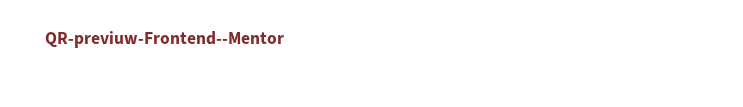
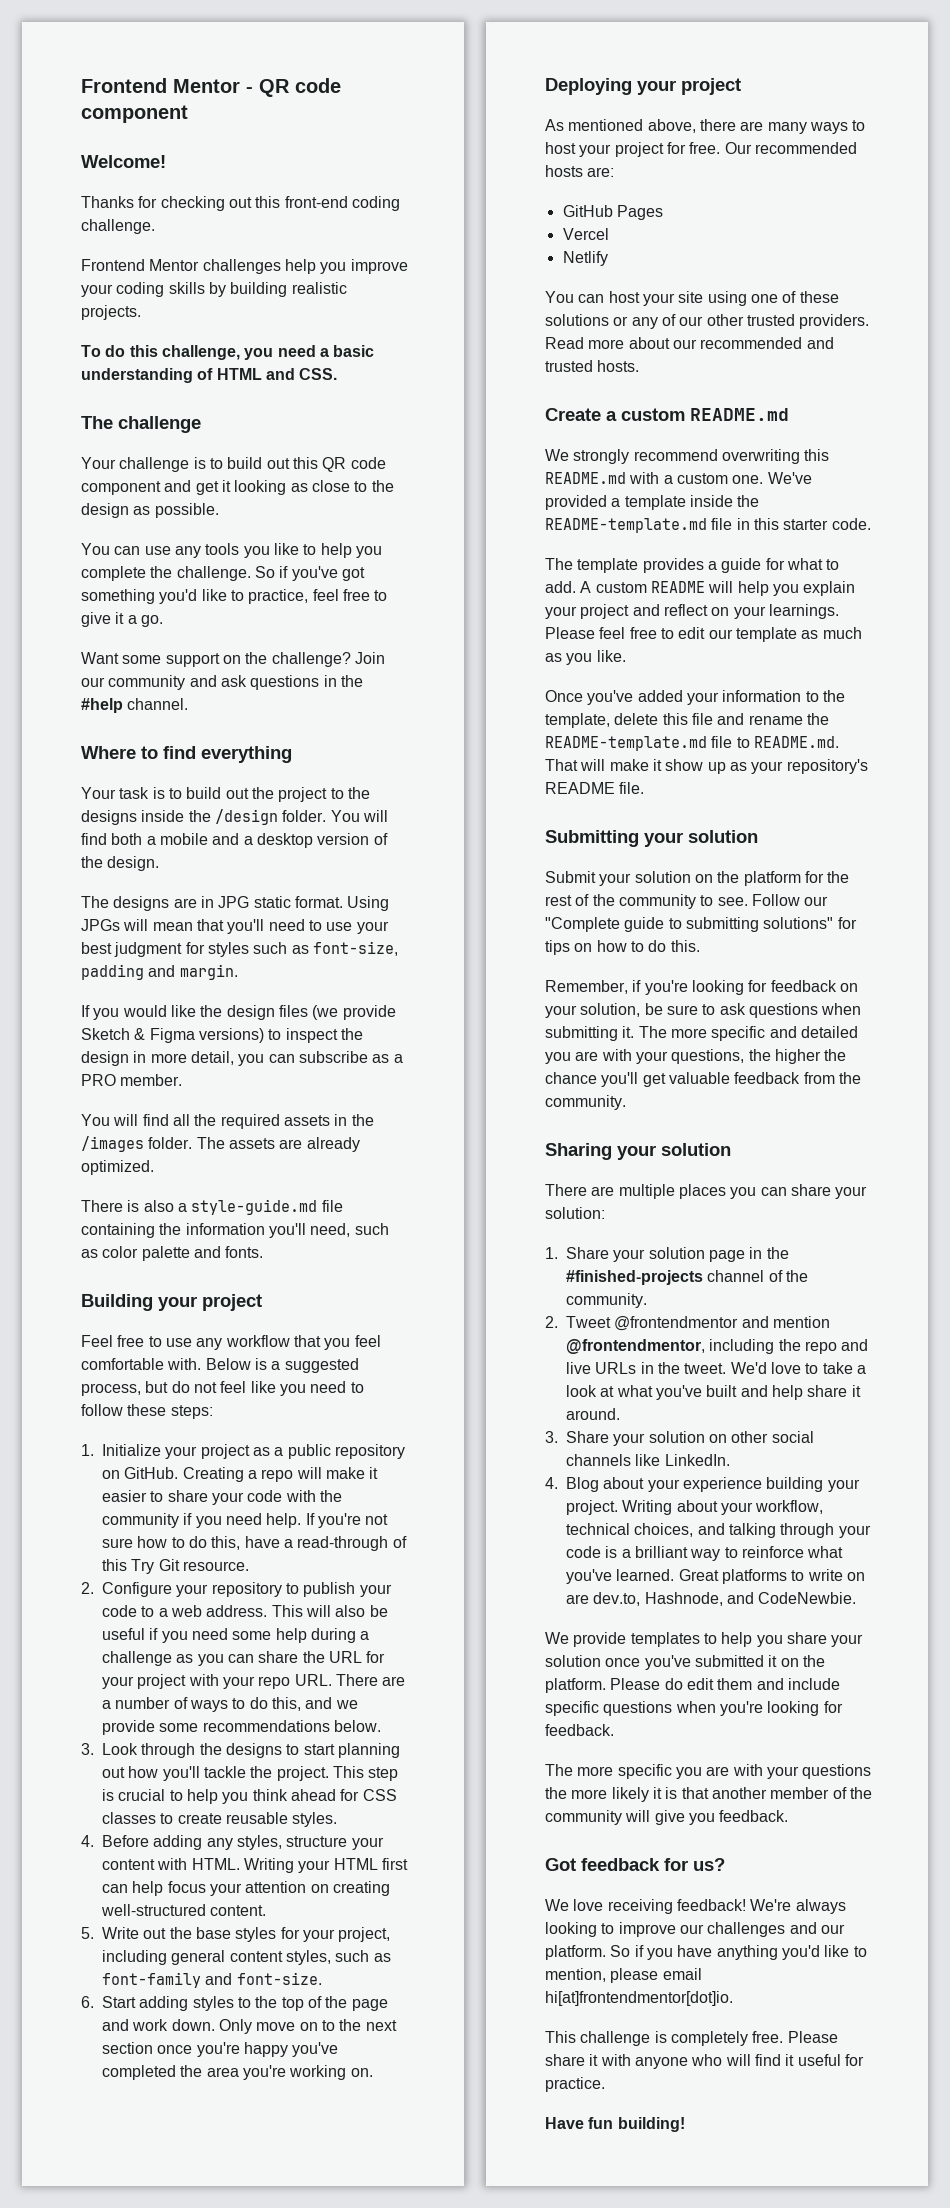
[45,31,284,48] QR-previuw-Frontend--Mentor -> [81,78,341,97] [81,105,188,123] [81,155,166,168] [81,196,400,211] [81,219,155,234] [81,259,408,274] [81,282,347,297] [81,305,141,320] [81,345,375,360] [81,368,338,383] [81,416,201,433] [81,457,386,472] [81,480,394,495] [81,503,219,518] [81,543,382,558] [81,566,365,581] [81,589,388,604] [81,612,163,627] [81,652,385,667] [81,675,363,690] [81,698,189,713] [81,746,292,763] [81,787,370,802] [81,809,388,825] [81,833,388,848] [81,856,160,871] [81,896,390,911] [81,919,389,934] [81,941,398,957] [81,964,238,980] [81,1005,396,1020] [81,1028,363,1043] [81,1051,403,1066] [81,1074,183,1086] [81,1114,374,1129] [81,1136,360,1152] [81,1160,154,1175] [81,1199,343,1215] [81,1223,389,1238] [81,1246,264,1261] [81,1294,262,1311] [81,1335,381,1350] [81,1358,359,1373] [81,1381,364,1396] [81,1404,213,1419] [81,1444,405,1459] [102,1467,379,1482] [102,1490,342,1505] [102,1513,389,1528] [102,1536,407,1551] [102,1559,249,1574] [81,1582,392,1597] [102,1605,388,1617] [102,1628,370,1643] [102,1651,386,1666] [102,1674,406,1689] [102,1697,358,1712] [102,1720,381,1735] [81,1743,400,1758] [102,1766,399,1781] [102,1789,397,1804] [102,1812,338,1827] [81,1835,384,1850] [102,1858,408,1873] [102,1881,390,1896] [101,1904,267,1916] [81,1927,391,1942] [102,1950,391,1965] [102,1972,322,1988] [81,1996,388,2011] [102,2019,397,2034] [102,2042,339,2057] [102,2065,373,2080] [545,78,741,95] [545,119,866,134] [545,142,857,157] [545,165,615,177] [562,205,663,220] [562,228,609,240] [562,251,608,266] [545,291,839,306] [545,314,870,329] [545,337,834,349] [545,360,640,372] [545,408,789,421] [545,449,830,464] [545,472,812,484] [545,495,760,510] [545,518,871,533] [545,558,840,573] [545,581,856,596] [545,604,839,619] [545,627,862,642] [545,650,626,665] [545,690,845,705] [545,713,829,728] [545,736,839,751] [545,759,868,774] [545,782,645,794] [545,830,758,847] [545,871,850,886] [545,894,829,909] [545,917,857,932] [545,940,700,955] [545,980,858,995] [545,1003,862,1018] [545,1026,858,1041] [545,1049,847,1064] [545,1072,861,1087] [545,1095,626,1110] [545,1143,731,1160] [545,1184,868,1199] [545,1207,605,1219] [545,1247,789,1262] [566,1270,808,1285] [566,1293,647,1308] [545,1316,830,1331] [566,1339,869,1354] [566,1362,866,1374] [566,1385,861,1400] [566,1408,620,1420] [545,1431,814,1446] [566,1454,730,1466] [545,1477,860,1492] [566,1500,824,1515] [566,1523,871,1538] [566,1546,844,1561] [566,1569,865,1584] [566,1592,857,1606] [545,1632,864,1647] [545,1655,825,1670] [545,1678,840,1693] [545,1701,843,1716] [545,1724,614,1736] [545,1764,872,1779] [545,1787,872,1802] [545,1810,789,1825] [545,1858,725,1871] [545,1899,846,1914] [545,1922,845,1937] [545,1945,867,1960] [545,1968,702,1983] [545,1991,733,2006] [545,2031,838,2046] [545,2054,864,2069] [545,2077,605,2092] [545,2117,685,2132] Frontend Mentor - QR code component // Welcome! // Thanks for checking out this front-end coding challenge. // Frontend Mentor challenges help you improve your coding skills by building realistic projects. // To do this challenge, you need a basic understanding of HTML and CSS. // The challenge // Your challenge is to build out this QR code component and get it looking as close to the design as possible. // You can use any tools you like to help you complete the challenge. So if you've got something you'd like to practice, feel free to give it a go. // Want some support on the challenge? Join our community and ask questions in the #help channel. // Where to find everything // Your task is to build out the project to the designs inside the /design folder. You will find both a mobile and a desktop version of the design. // The designs are in JPG static format. Using JPGs will mean that you'll need to use your best judgment for styles such as font-size, padding and margin. // If you would like the design files (we provide Sketch & Figma versions) to inspect the design in more detail, you can subscribe as a PRO member. // You will find all the required assets in the /images folder. The assets are already optimized. // There is also a style-guide.md file containing the information you'll need, such as color palette and fonts. // Building your project // Feel free to use any workflow that you feel comfortable with. Below is a suggested process, but do not feel like you need to follow these steps: // 1. Initialize your project as a public repository on GitHub. Creating a repo will make it easier to share your code with the community if you need help. If you're not sure how to do this, have a read-through of this Try Git resource. // 2. Configure your repository to publish your code to a web address. This will also be useful if you need some help during a challenge as you can share the URL for your project with your repo URL. There are a number of ways to do this, and we provide some recommendations below. // 3. Look through the designs to start planning out how you'll tackle the project. This step is crucial to help you think ahead for CSS classes to create reusable styles. // 4. Before adding any styles, structure your content with HTML. Writing your HTML first can help focus your attention on creating well-structured content. // 5. Write out the base styles for your project, including general content styles, such as font-family and font-size. // 6. Start adding styles to the top of the page and work down. Only move on to the next section once you're happy you've completed the area you're working on. // Deploying your project // As mentioned above, there are many ways to host your project for free. Our recommended hosts are: // GitHub Pages // Vercel // Netlify // You can host your site using one of these solutions or any of our other trusted providers. Read more about our recommended and trusted hosts. // Create a custom README.md // We strongly recommend overwriting this README.md with a custom one. We've provided a template inside the README-template.md file in this starter code. // The template provides a guide for what to add. A custom README will help you explain your project and reflect on your learnings. Please feel free to edit our template as much as you like. // Once you've added your information to the template, delete this file and rename the README-template.md file to README.md. That will make it show up as your repository's README file. // Submitting your solution // Submit your solution on the platform for the rest of the community to see. Follow our "Complete guide to submitting solutions" for tips on how to do this. // Remember, if you're looking for feedback on your solution, be sure to ask questions when submitting it. The more specific and detailed you are with your questions, the higher the chance you'll get valuable feedback from the community. // Sharing your solution // There are multiple places you can share your solution: // 1. Share your solution page in the #finished-projects channel of the community. // 2. Tweet @frontendmentor and mention @frontendmentor, including the repo and live URLs in the tweet. We'd love to take a look at what you've built and help share it around. // 3. Share your solution on other social channels like LinkedIn. // 4. Blog about your experience building your project. Writing about your workflow, technical choices, and talking through your code is a brilliant way to reinforce what you've learned. Great platforms to write on are dev.to, Hashnode, and CodeNewbie. // We provide templates to help you share your solution once you've submitted it on the platform. Please do edit them and include specific questions when you're looking for feedback. // The more specific you are with your questions the more likely it is that another member of the community will give you feedback. // Got feedback for us? // We love receiving feedback! We're always looking to improve our challenges and our platform. So if you have anything you'd like to mention, please email hi[at]frontendmentor[dot]io. // This challenge is completely free. Please share it with anyone who will find it useful for practice. // Have fun building!

